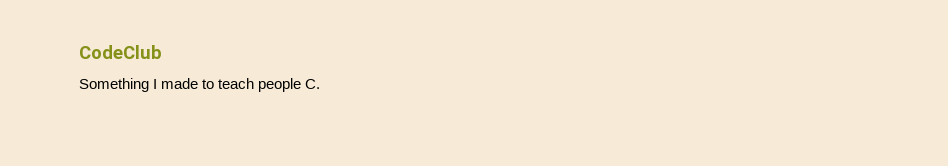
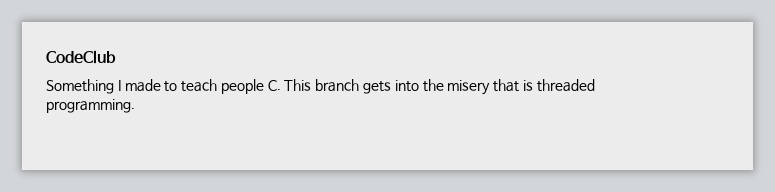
(321, 84) none -> [284,79,595,95] [46,99,135,113] This branch gets into the misery that is threaded programming.

